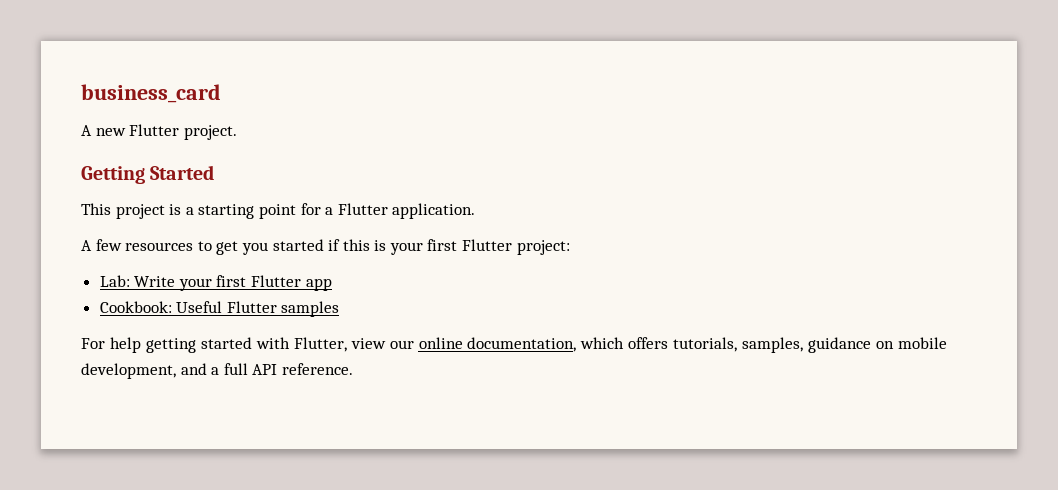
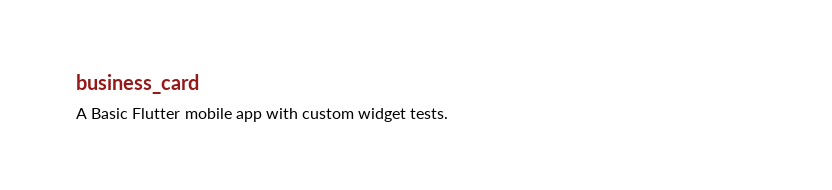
[95,124,237,140] [81,165,215,184] [81,203,476,219] [81,239,570,255] [99,275,332,291] [99,301,340,317] [81,337,947,353] [81,363,353,379] new Flutter project. // Getting Started // This project is a starting point for a Flutter application. // A few resources to get you started if this is your first Flutter project: // Lab: Write your first Flutter app // Cookbook: Useful Flutter samples // For help getting started with Flutter, view our online documentation, which offers tutorials, samples, guidance on mobile development, and a full API reference. -> [91,108,449,122] Basic Flutter mobile app with custom widget tests.

